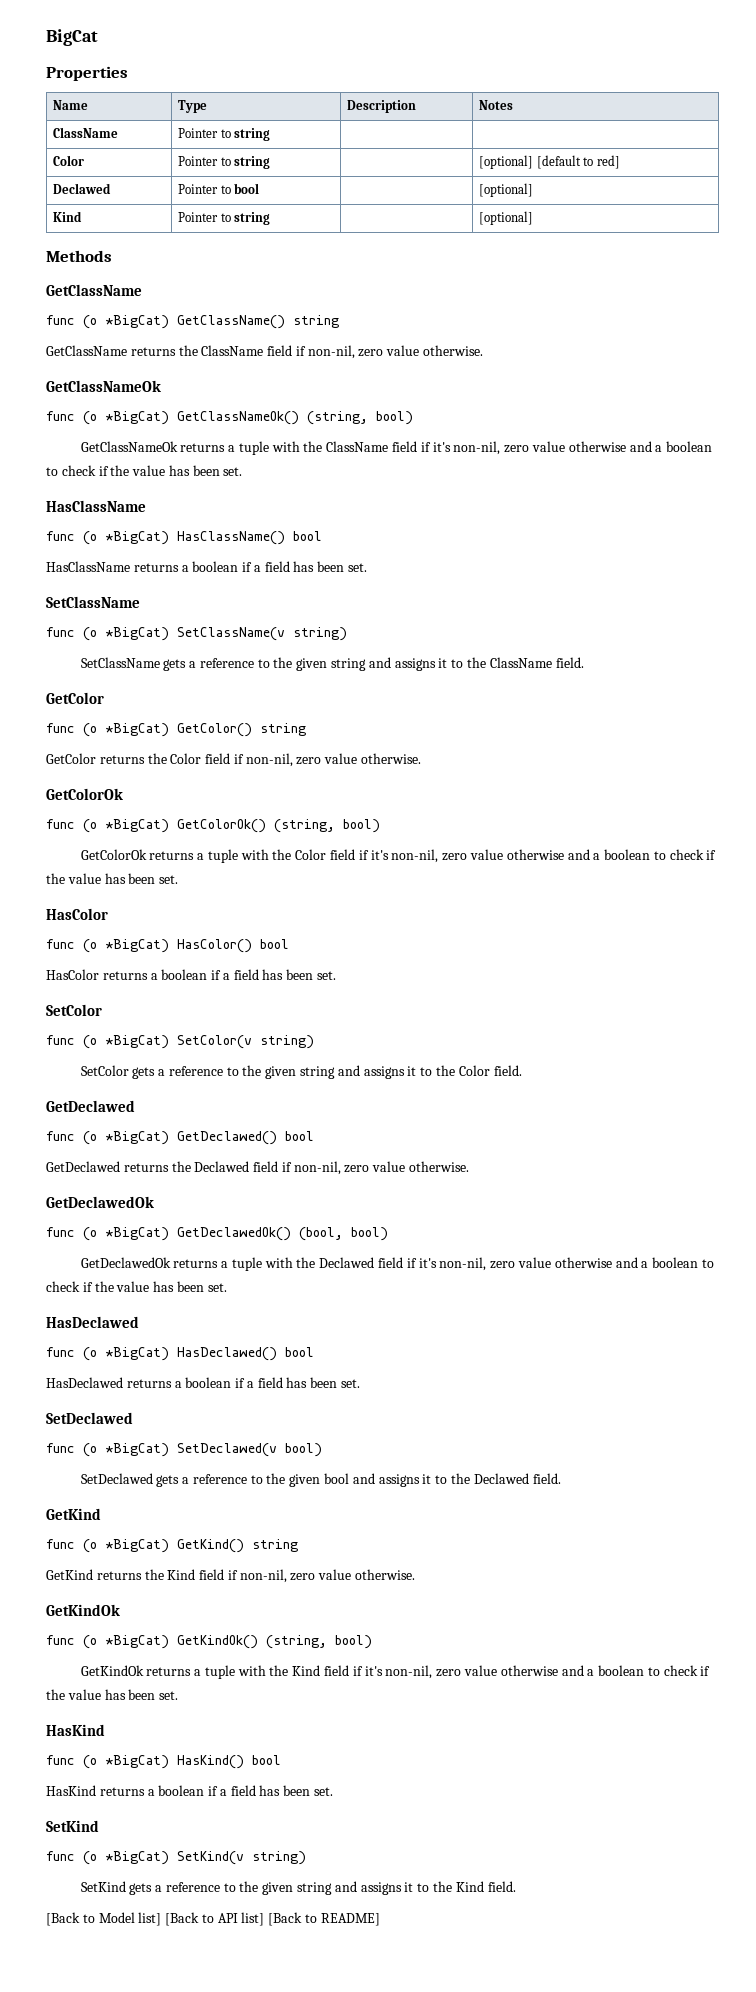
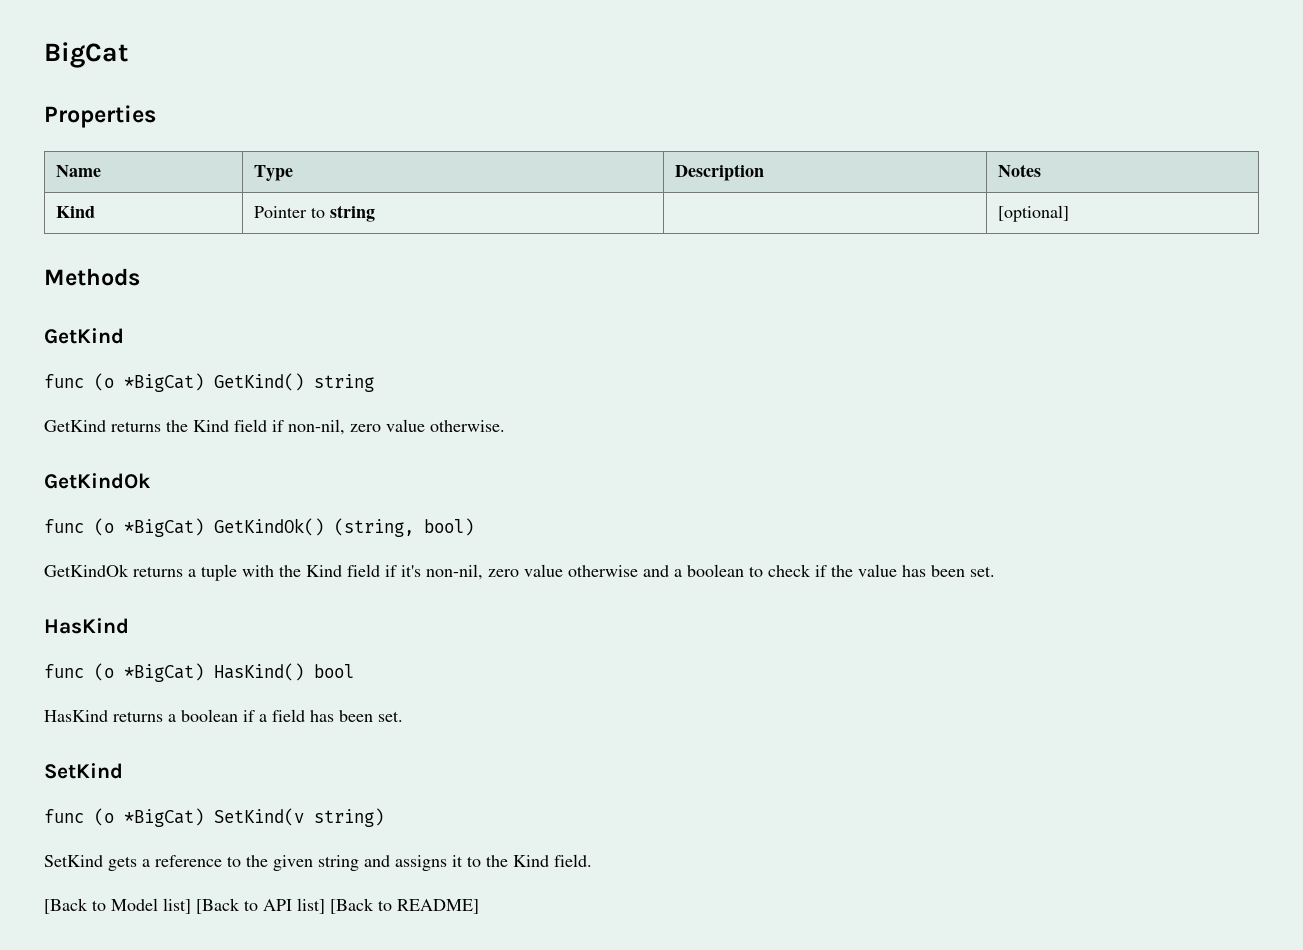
[53,127,119,138] [178,128,271,141] [53,155,85,166] [178,156,271,169] [479,155,620,169] [53,183,112,194] [178,183,260,194] [479,183,534,197] // ClassName | Pointer to string | | // Color | Pointer to string | | [optional] [default to red] // Declawed | Pointer to bool | | [optional] -> (1041, 170) none
[46,284,142,296] [46,315,339,329] [46,345,484,359] [46,380,161,392] [46,411,413,425] [80,441,713,455] [46,465,243,476] [46,500,146,512] [46,531,322,545] [46,561,368,572] [46,596,140,608] [46,627,347,641] [80,657,584,671] [46,692,104,704] [46,723,306,737] [46,753,422,767] [46,788,123,800] [46,819,380,833] [80,849,717,863] [46,873,179,884] [46,908,108,920] [46,939,289,953] [46,969,337,980] [46,1004,102,1016] [46,1035,314,1049] [80,1065,522,1079] [46,1100,135,1112] [46,1131,314,1145] [46,1161,470,1175] [46,1196,154,1208] [46,1227,388,1241] [80,1257,714,1271] [46,1281,227,1292] [46,1316,139,1328] [46,1347,314,1361] [46,1377,361,1388] [46,1412,133,1424] [46,1443,322,1457] [80,1473,561,1487] // GetClassName // func (o *BigCat) GetClassName() string // GetClassName returns the ClassName field if non-nil, zero value otherwise. // GetClassNameOk // func (o *BigCat) GetClassNameOk() (string, bool) // GetClassNameOk returns a tuple with the ClassName field if it's non-nil, zero value otherwise and a boolean to check if the value has been set. // HasClassName // func (o *BigCat) HasClassName() bool // HasClassName returns a boolean if a field has been set. // SetClassName // func (o *BigCat) SetClassName(v string) // SetClassName gets a reference to the given string and assigns it to the ClassName field. // GetColor // func (o *BigCat) GetColor() string // GetColor returns the Color field if non-nil, zero value otherwise. // GetColorOk // func (o *BigCat) GetColorOk() (string, bool) // GetColorOk returns a tuple with the Color field if it's non-nil, zero value otherwise and a boolean to check if the value has been set. // HasColor // func (o *BigCat) HasColor() bool // HasColor returns a boolean if a field has been set. // SetColor // func (o *BigCat) SetColor(v string) // SetColor gets a reference to the given string and assigns it to the Color field. // GetDeclawed // func (o *BigCat) GetDeclawed() bool // GetDeclawed returns the Declawed field if non-nil, zero value otherwise. // GetDeclawedOk // func (o *BigCat) GetDeclawedOk() (bool, bool) // GetDeclawedOk returns a tuple with the Declawed field if it's non-nil, zero value otherwise and a boolean to check if the value has been set. // HasDeclawed // func (o *BigCat) HasDeclawed() bool // HasDeclawed returns a boolean if a field has been set. // SetDeclawed // func (o *BigCat) SetDeclawed(v bool) // SetDeclawed gets a reference to the given bool and assigns it to the Declawed field. -> (140, 277) none

